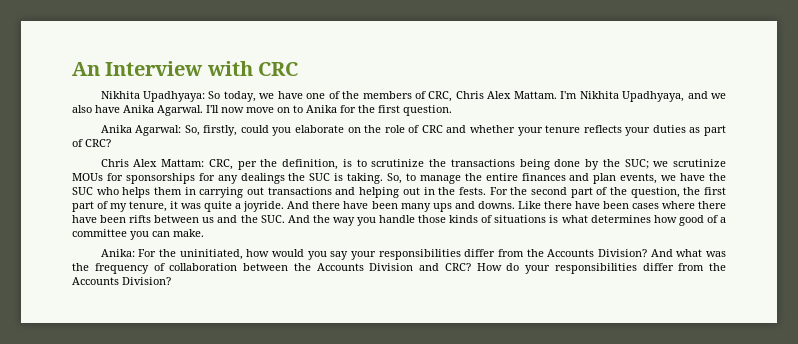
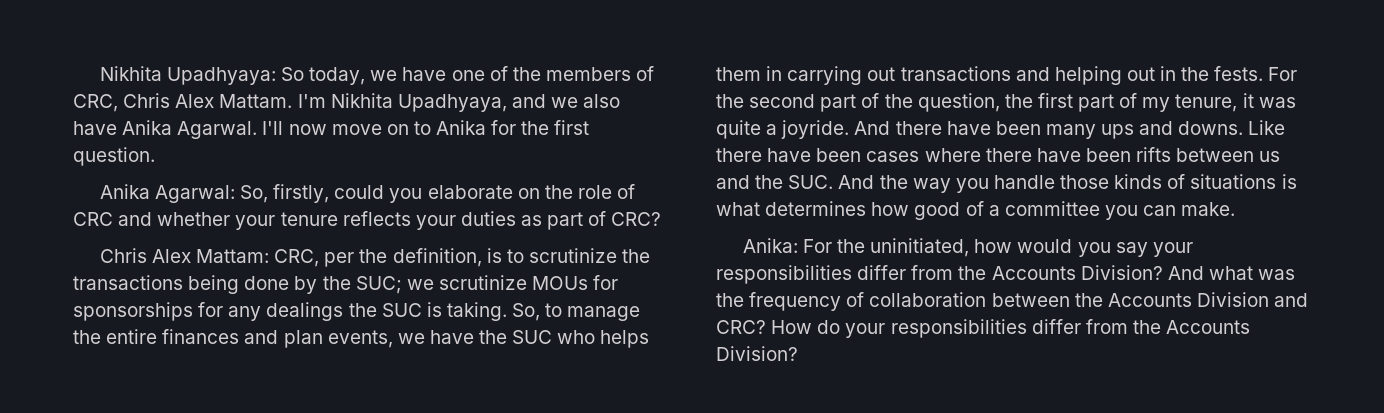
[72,61,299,76] An Interview with CRC // -> (99, 73) none

